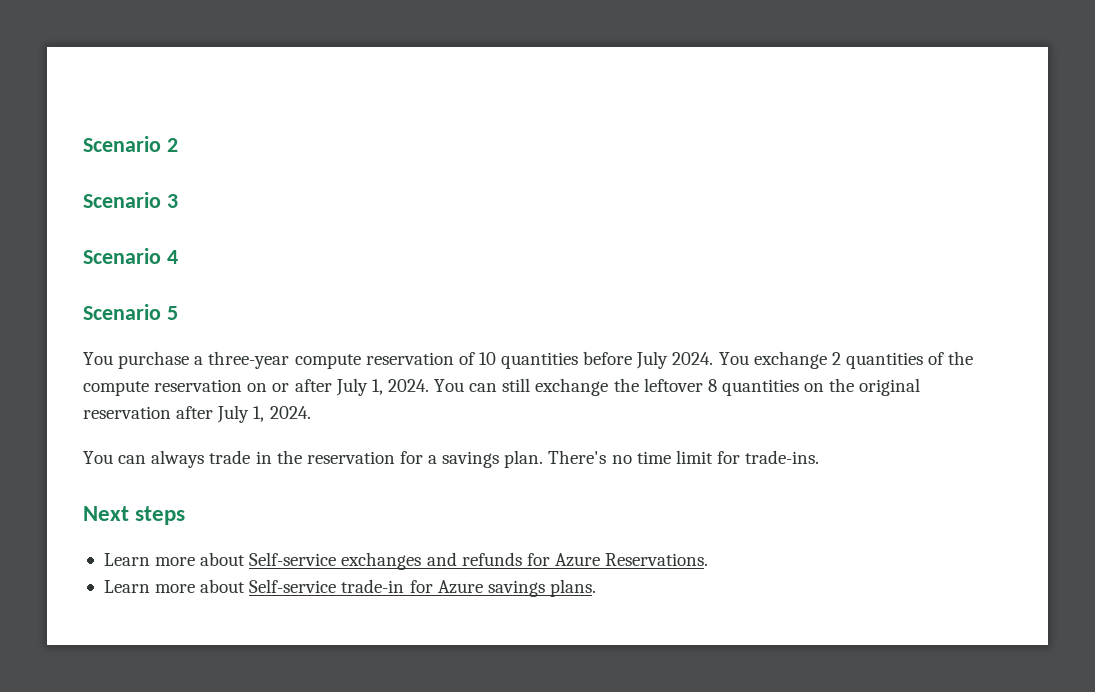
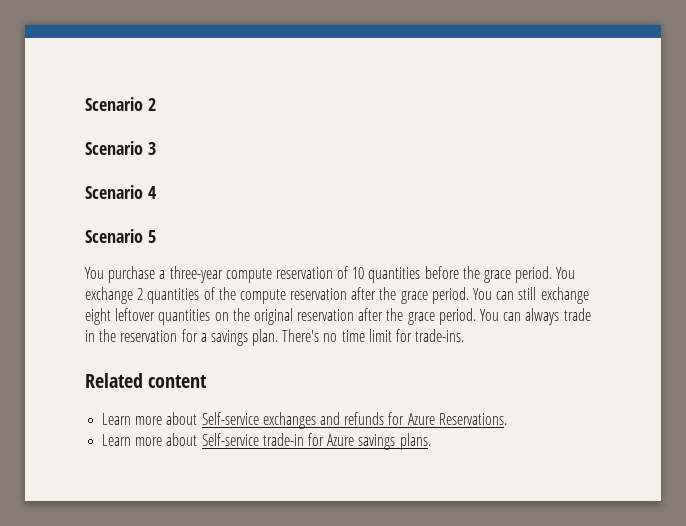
[636,351,714,369] July 2024. -> [462,266,553,283] the grace period.
[247,378,429,396] on or after July 1, 2024. -> [351,287,469,304] after the grace period.
[613,378,717,392] the leftover 8 -> [85,308,156,325] eight leftover
[217,405,311,423] July 1, 2024. // -> [386,308,476,325] the grace period.
[83,506,186,525] Next steps -> [85,373,208,388] Related content

